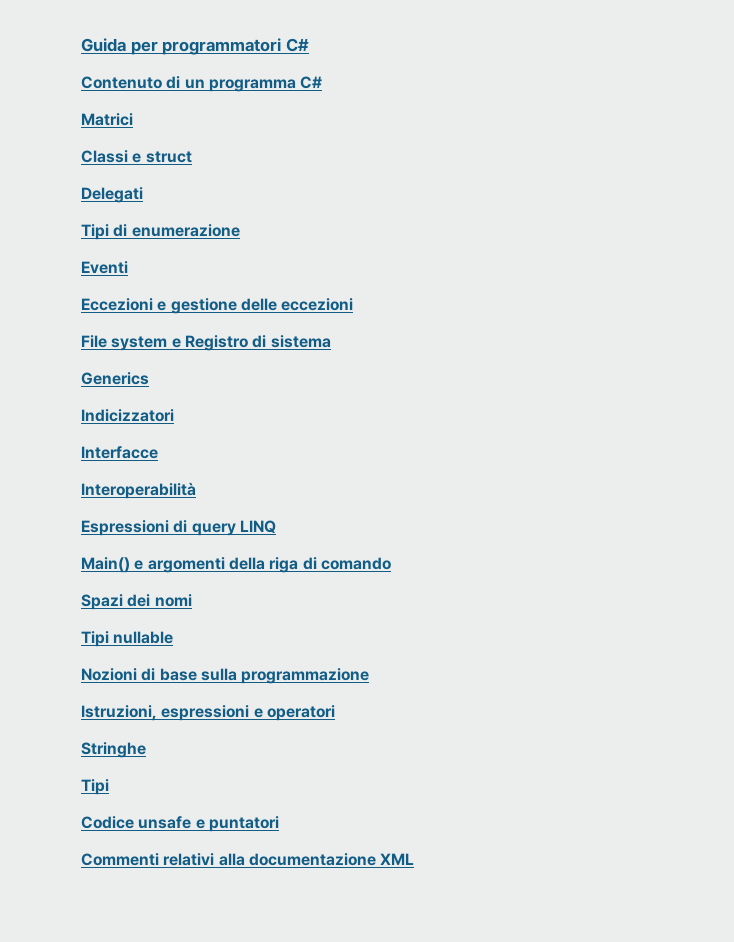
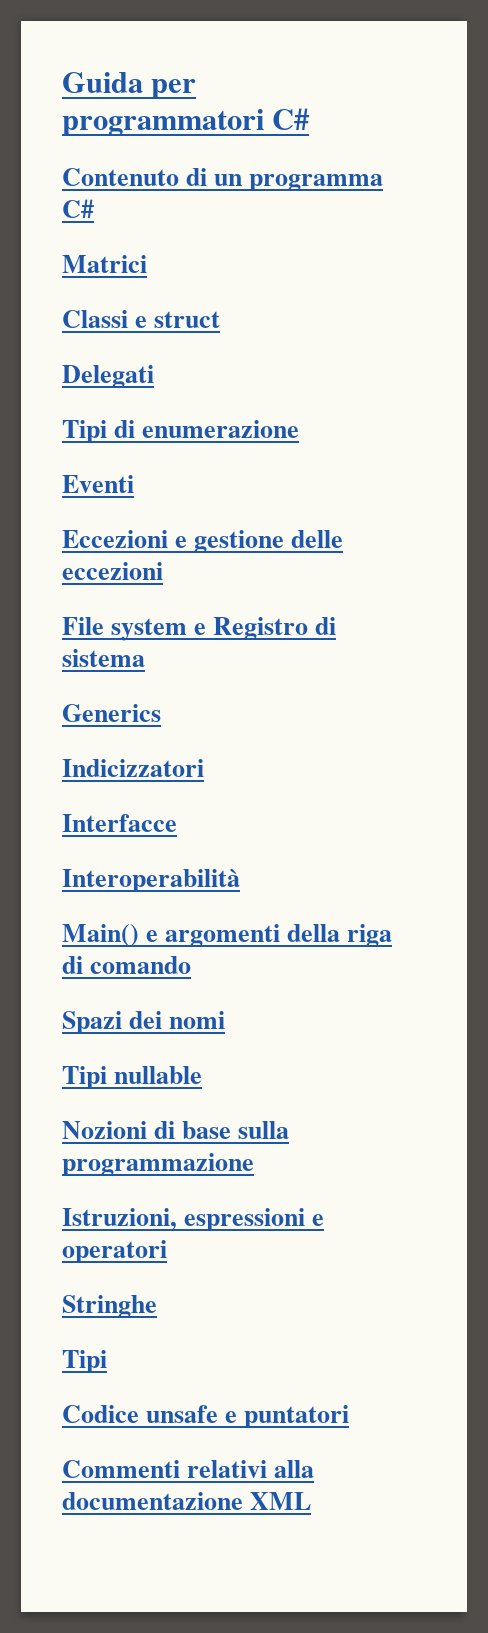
[81,520,276,536] // Espressioni di query LINQ -> (240, 880) none

